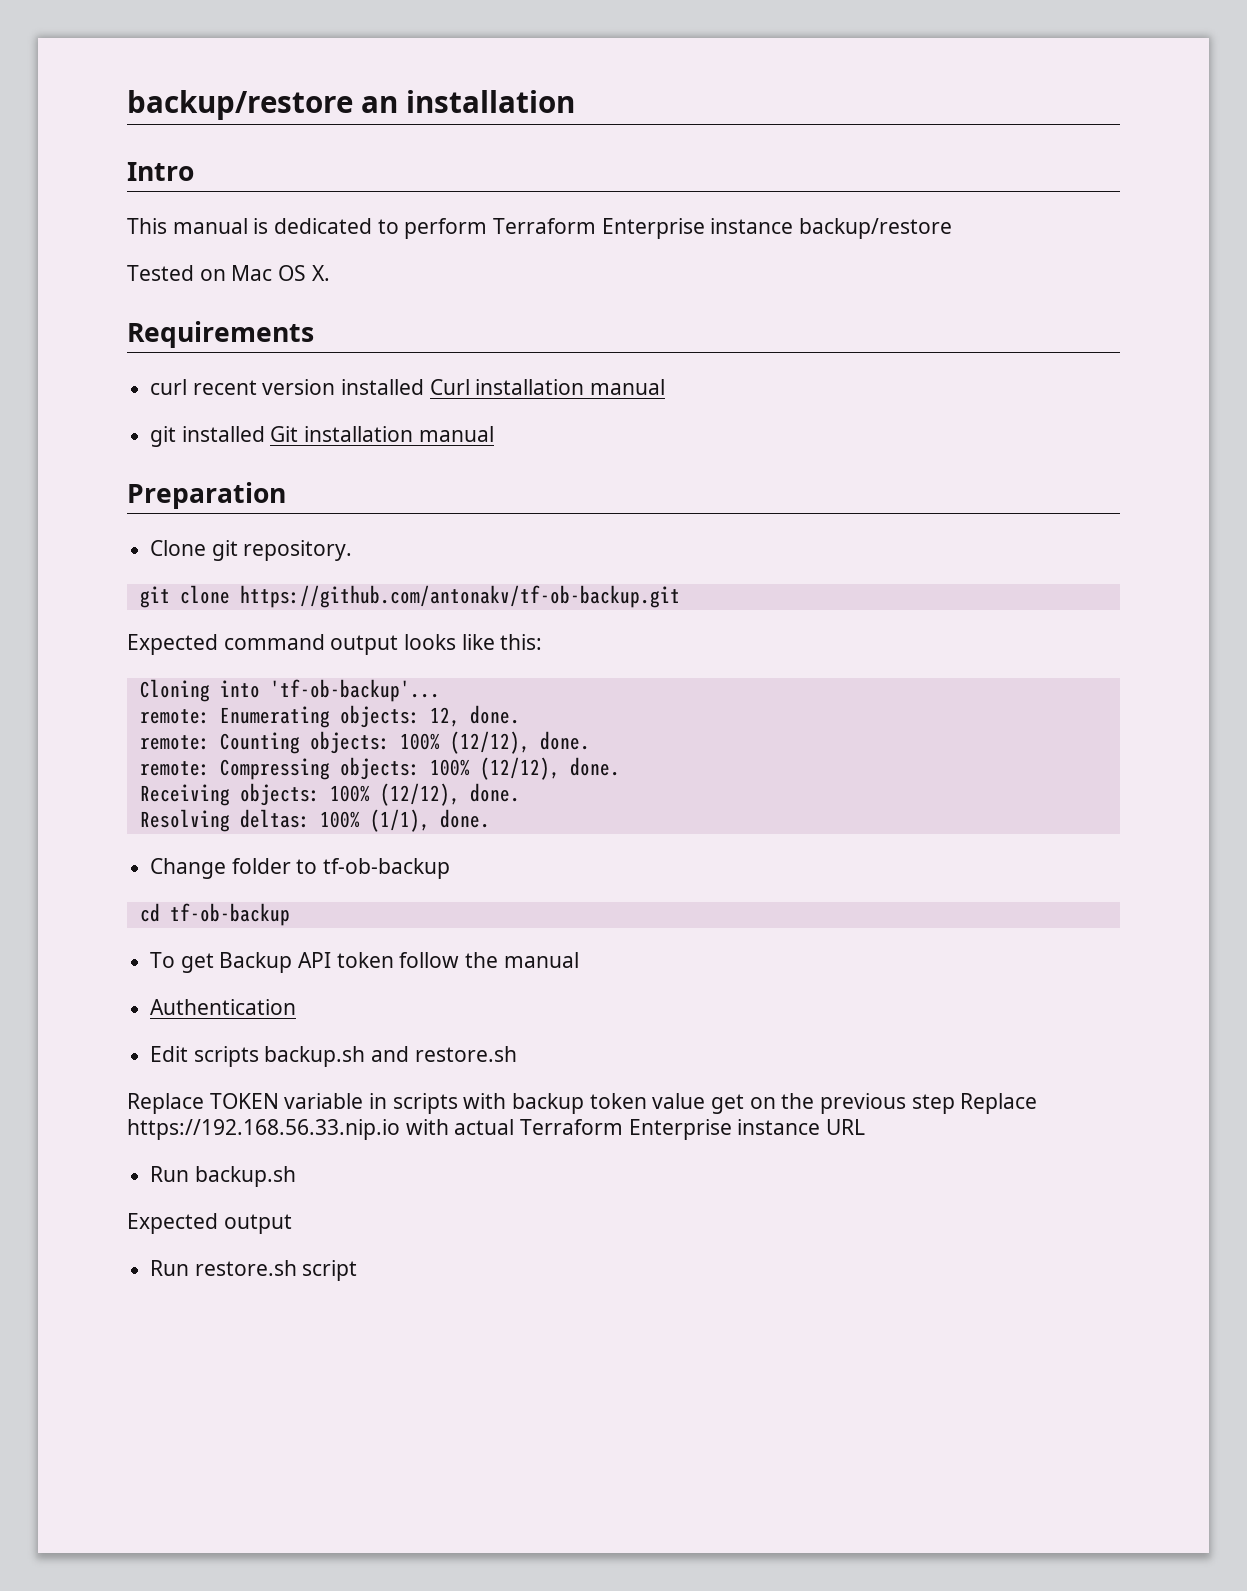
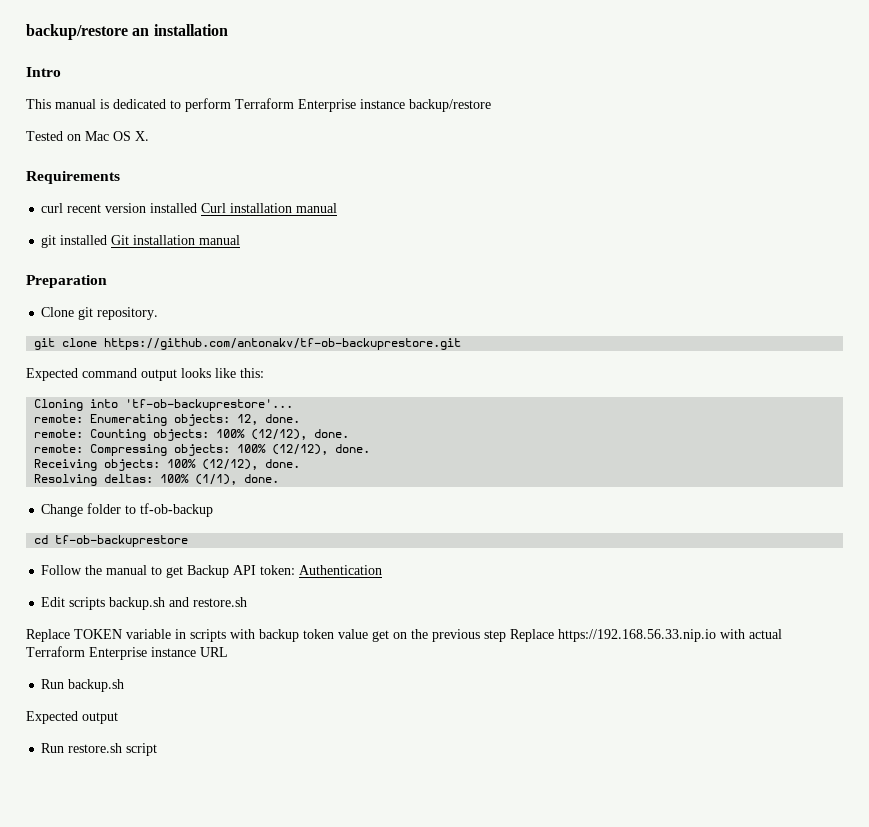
[239,585,680,608] https://github.com/antonakv/tf-ob-backup.git -> [104,338,462,350] https://github.com/antonakv/tf-ob-backuprestore.git
[269,679,440,702] 'tf-ob-backup'... -> [125,399,294,411] 'tf-ob-backuprestore'...
[169,903,290,926] [150,952,579,973] tf-ob-backup // To get Backup API token follow the manual // -> [55,535,189,547] [41,565,296,578] tf-ob-backuprestore // Follow the manual to get Backup API token:

